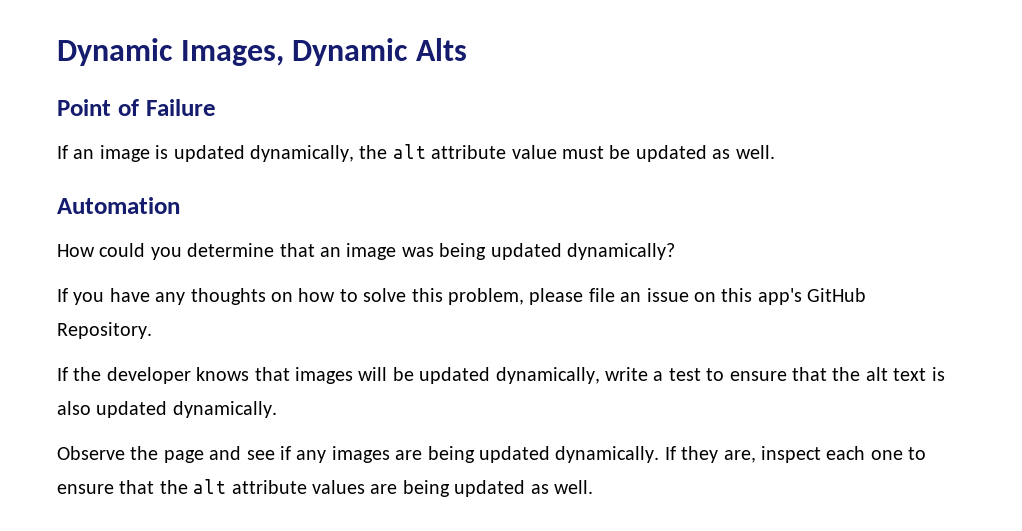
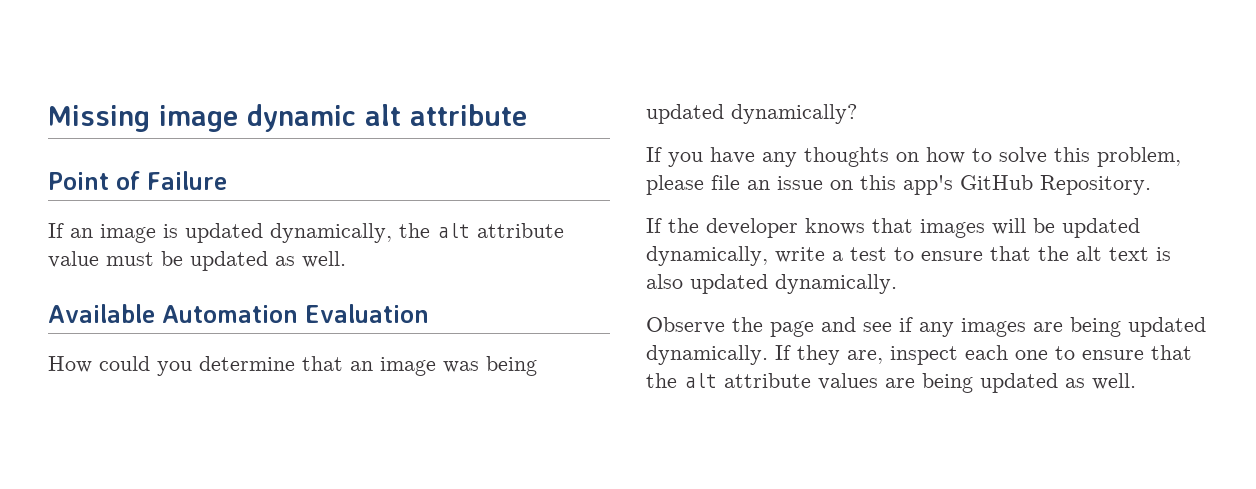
[57,38,467,66] Dynamic Images, Dynamic Alts -> [48,104,527,132] Missing image dynamic alt attribute
(775, 152) none -> [48,304,155,323] Available
(180, 205) none -> [304,304,429,323] Evaluation

